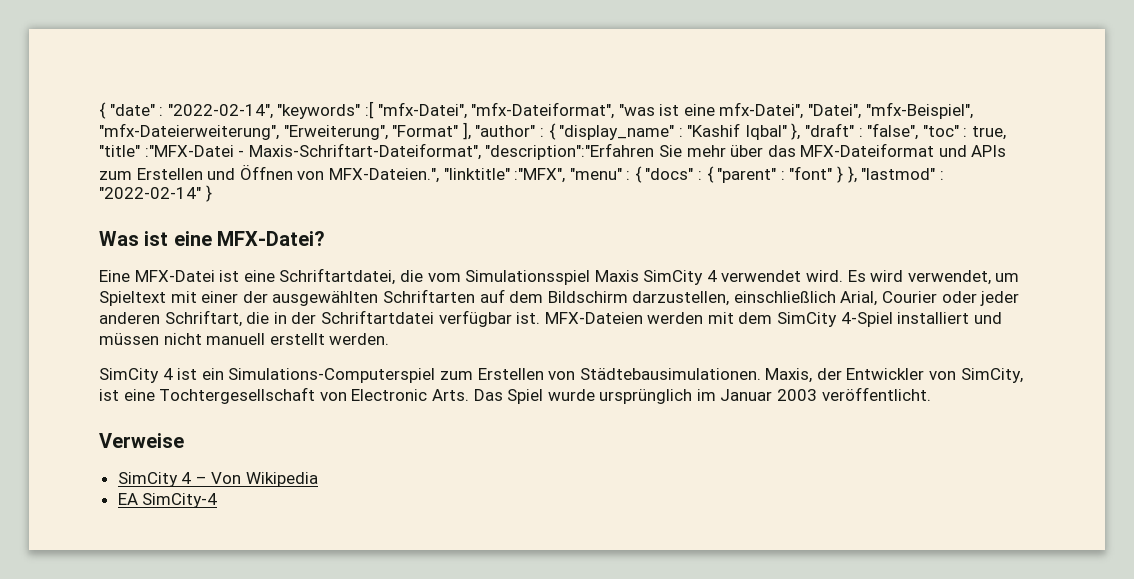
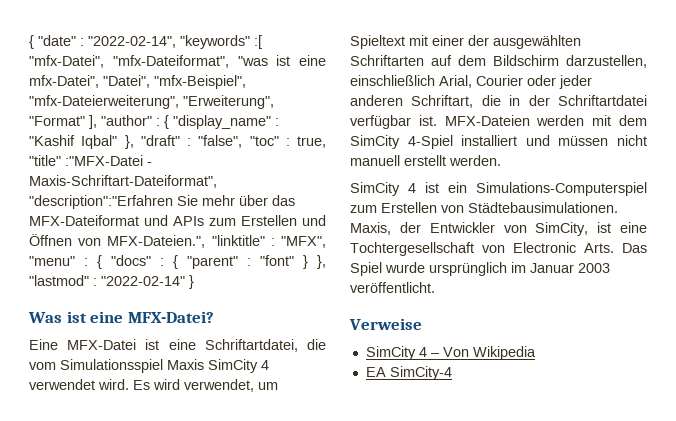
[514,168,566,183] :"MFX", -> [270,236,326,248] : "MFX",

